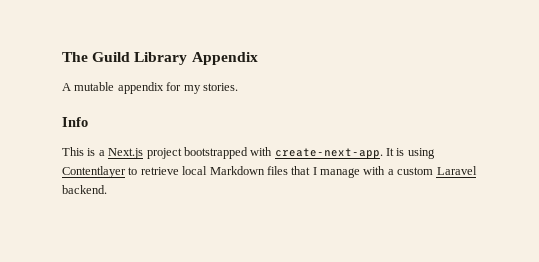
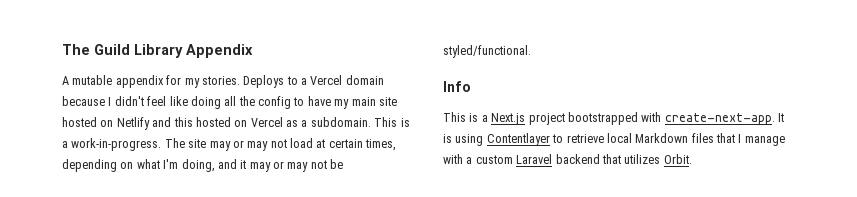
(238, 87) none -> [243,75,384,88] [62,96,397,109] [62,117,410,130] [62,138,397,151] [62,159,344,172] [443,45,531,58] Deploys to a Vercel domain because I didn't feel like doing all the config to have my main site hosted on Netlify and this hosted on Vercel as a subdomain. This is a work-in-progress. The site may or may not load at certain times, depending on what I'm doing, and it may or may not be styled/functional.
[62,185,107,194] backend. -> [555,154,692,164] backend that utilizes Orbit.

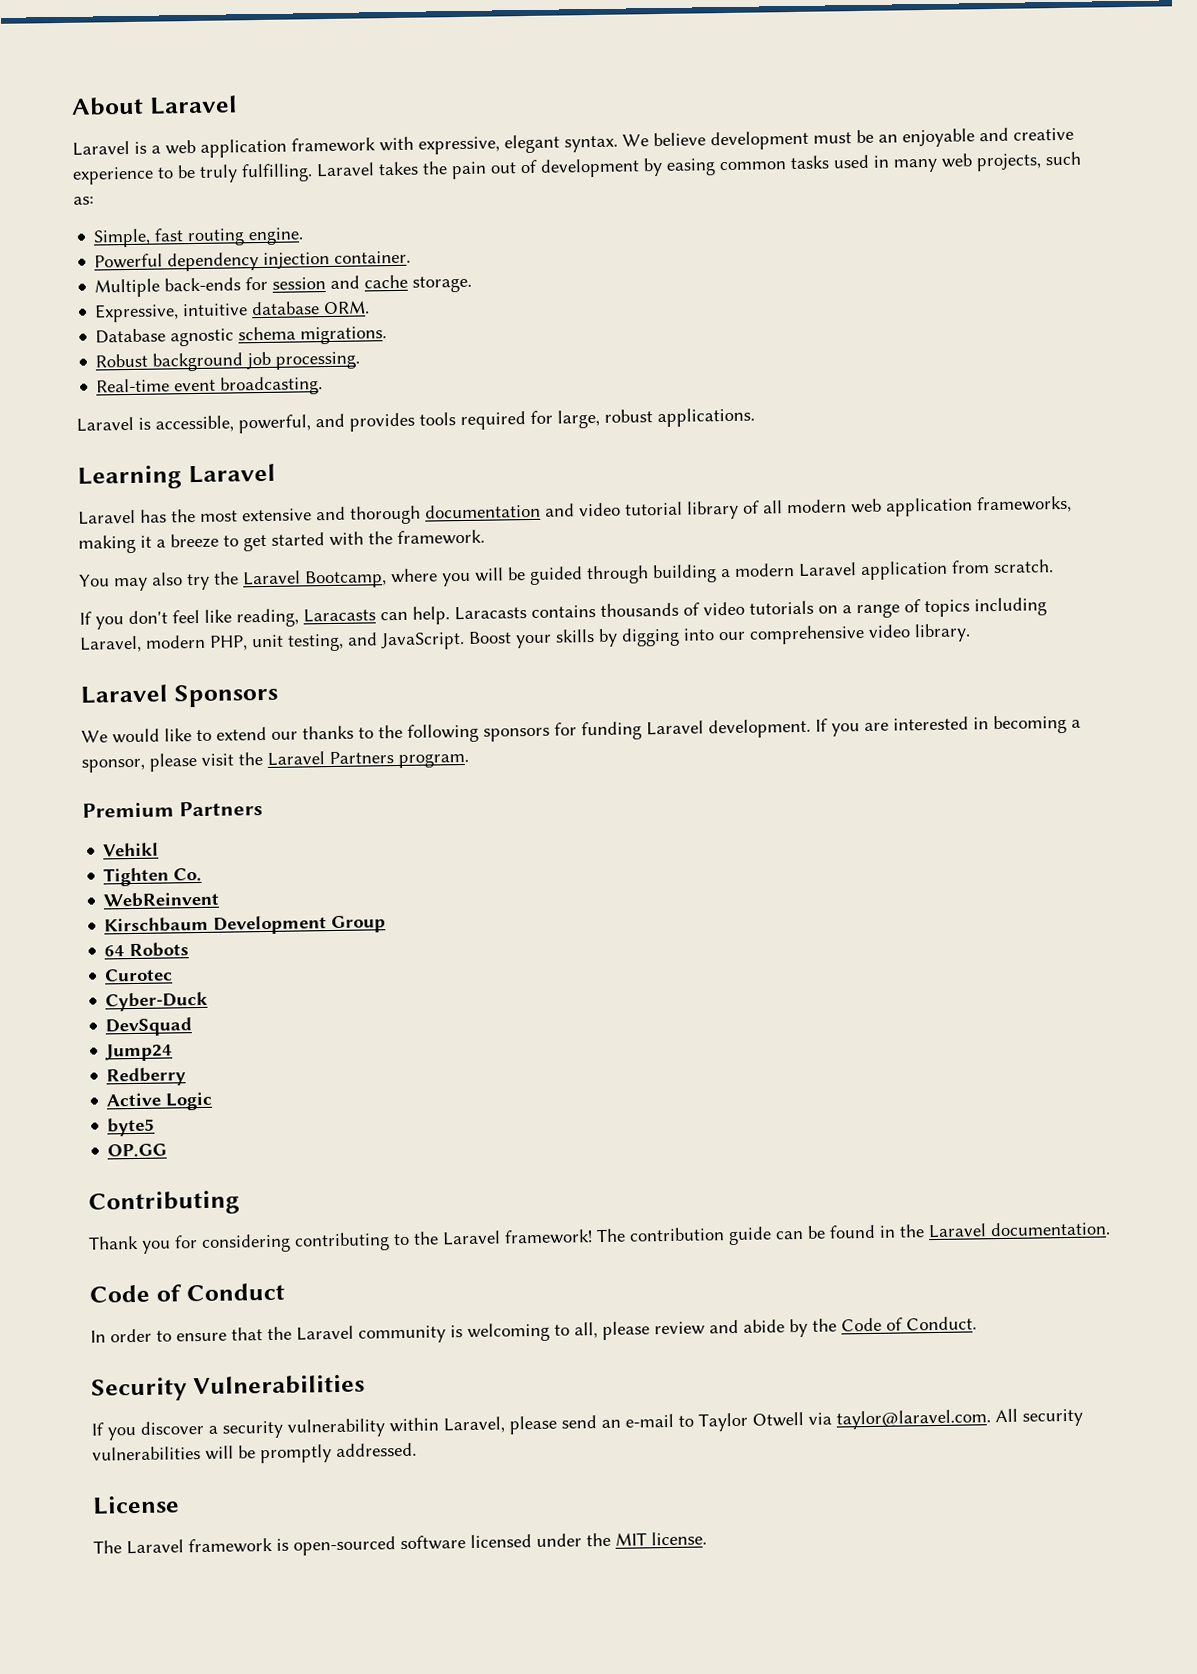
[62,44,253,58] [62,75,384,88] [62,96,397,109] [62,117,410,130] [62,138,397,151] [62,159,344,172] [443,45,531,58] [443,81,471,92] [443,112,784,125] [443,133,785,146] [443,154,692,164] The Guild Library Appendix // A mutable appendix for my stories. Deploys to a Vercel domain because I didn't feel like doing all the config to have my main site hosted on Netlify and this hosted on Vercel as a subdomain. This is a work-in-progress. The site may or may not load at certain times, depending on what I'm doing, and it may or may not be styled/functional. // Info // This is a Next.js project bootstrapped with create-next-app. It is using Contentlayer to retrieve local Markdown files that I manage with a custom Laravel backend that utilizes Orbit. -> [71,95,238,116] [72,127,1074,158] [72,151,1081,185] [73,196,94,205] [93,227,305,248] [94,250,412,272] [94,274,473,298] [94,300,371,323] [95,326,388,347] [95,351,361,372] [96,376,324,396] [76,407,755,434] [77,463,276,490] [78,495,1072,525] [78,529,485,554] [79,559,1054,592] [79,597,1047,630] [79,623,971,653] [80,683,278,708] [81,714,1081,744] [81,751,469,773] [82,801,263,818] [103,842,160,857] [103,867,203,887] [103,891,220,908] [104,915,387,935] [104,942,190,958] [104,968,174,982] [105,991,209,1012] [105,1017,193,1037] [105,1043,174,1062] [106,1067,187,1087] [106,1091,214,1111] [107,1117,156,1137] [107,1143,168,1158] [88,1190,240,1216] [88,1221,1111,1254] [89,1282,285,1303] [90,1316,977,1344] [91,1374,365,1402] [91,1408,1083,1441] [92,1442,417,1464] [92,1495,180,1515] [93,1531,707,1556] About Laravel // Laravel is a web application framework with expressive, elegant syntax. We believe development must be an enjoyable and creative experience to be truly fulfilling. Laravel takes the pain out of development by easing common tasks used in many web projects, such as: // Simple, fast routing engine. // Powerful dependency injection container. // Multiple back-ends for session and cache storage. // Expressive, intuitive database ORM. // Database agnostic schema migrations. // Robust background job processing. // Real-time event broadcasting. // Laravel is accessible, powerful, and provides tools required for large, robust applications. // Learning Laravel // Laravel has the most extensive and thorough documentation and video tutorial library of all modern web application frameworks, making it a breeze to get started with the framework. // You may also try the Laravel Bootcamp, where you will be guided through building a modern Laravel application from scratch. // If you don't feel like reading, Laracasts can help. Laracasts contains thousands of video tutorials on a range of topics including Laravel, modern PHP, unit testing, and JavaScript. Boost your skills by digging into our comprehensive video library. // Laravel Sponsors // We would like to extend our thanks to the following sponsors for funding Laravel development. If you are interested in becoming a sponsor, please visit the Laravel Partners program. // Premium Partners // Vehikl // Tighten Co. // WebReinvent // Kirschbaum Development Group // 64 Robots // Curotec // Cyber-Duck // DevSquad // Jump24 // Redberry // Active Logic // byte5 // OP.GG // Contributing // Thank you for considering contributing to the Laravel framework! The contribution guide can be found in the Laravel documentation. // Code of Conduct // In order to ensure that the Laravel community is welcoming to all, please review and abide by the Code of Conduct. // Security Vulnerabilities // If you discover a security vulnerability within Laravel, please send an e-mail to Taylor Otwell via taylor@laravel.com. All security vulnerabilities will be promptly addressed. // License // The Laravel framework is open-sourced software licensed under the MIT license.

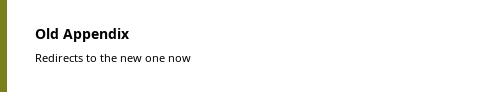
[71,95,238,116] [72,127,1074,158] [72,151,1081,185] [73,196,94,205] [93,227,305,248] [94,250,412,272] [94,274,473,298] [94,300,371,323] [95,326,388,347] [95,351,361,372] [96,376,324,396] [76,407,755,434] [77,463,276,490] [78,495,1072,525] [78,529,485,554] [79,559,1054,592] [79,597,1047,630] [79,623,971,653] [80,683,278,708] [81,714,1081,744] [81,751,469,773] [82,801,263,818] [103,842,160,857] [103,867,203,887] [103,891,220,908] [104,915,387,935] [104,942,190,958] [104,968,174,982] [105,991,209,1012] [105,1017,193,1037] [105,1043,174,1062] [106,1067,187,1087] [106,1091,214,1111] [107,1117,156,1137] [107,1143,168,1158] [88,1190,240,1216] [88,1221,1111,1254] [89,1282,285,1303] [90,1316,977,1344] [91,1374,365,1402] [91,1408,1083,1441] [92,1442,417,1464] [92,1495,180,1515] [93,1531,707,1556] About Laravel // Laravel is a web application framework with expressive, elegant syntax. We believe development must be an enjoyable and creative experience to be truly fulfilling. Laravel takes the pain out of development by easing common tasks used in many web projects, such as: // Simple, fast routing engine. // Powerful dependency injection container. // Multiple back-ends for session and cache storage. // Expressive, intuitive database ORM. // Database agnostic schema migrations. // Robust background job processing. // Real-time event broadcasting. // Laravel is accessible, powerful, and provides tools required for large, robust applications. // Learning Laravel // Laravel has the most extensive and thorough documentation and video tutorial library of all modern web application frameworks, making it a breeze to get started with the framework. // You may also try the Laravel Bootcamp, where you will be guided through building a modern Laravel application from scratch. // If you don't feel like reading, Laracasts can help. Laracasts contains thousands of video tutorials on a range of topics including Laravel, modern PHP, unit testing, and JavaScript. Boost your skills by digging into our comprehensive video library. // Laravel Sponsors // We would like to extend our thanks to the following sponsors for funding Laravel development. If you are interested in becoming a sponsor, please visit the Laravel Partners program. // Premium Partners // Vehikl // Tighten Co. // WebReinvent // Kirschbaum Development Group // 64 Robots // Curotec // Cyber-Duck // DevSquad // Jump24 // Redberry // Active Logic // byte5 // OP.GG // Contributing // Thank you for considering contributing to the Laravel framework! The contribution guide can be found in the Laravel documentation. // Code of Conduct // In order to ensure that the Laravel community is welcoming to all, please review and abide by the Code of Conduct. // Security Vulnerabilities // If you discover a security vulnerability within Laravel, please send an e-mail to Taylor Otwell via taylor@laravel.com. All security vulnerabilities will be promptly addressed. // License // The Laravel framework is open-sourced software licensed under the MIT license. -> [35,28,130,42] [35,54,191,62] Old Appendix // Redirects to the new one now

